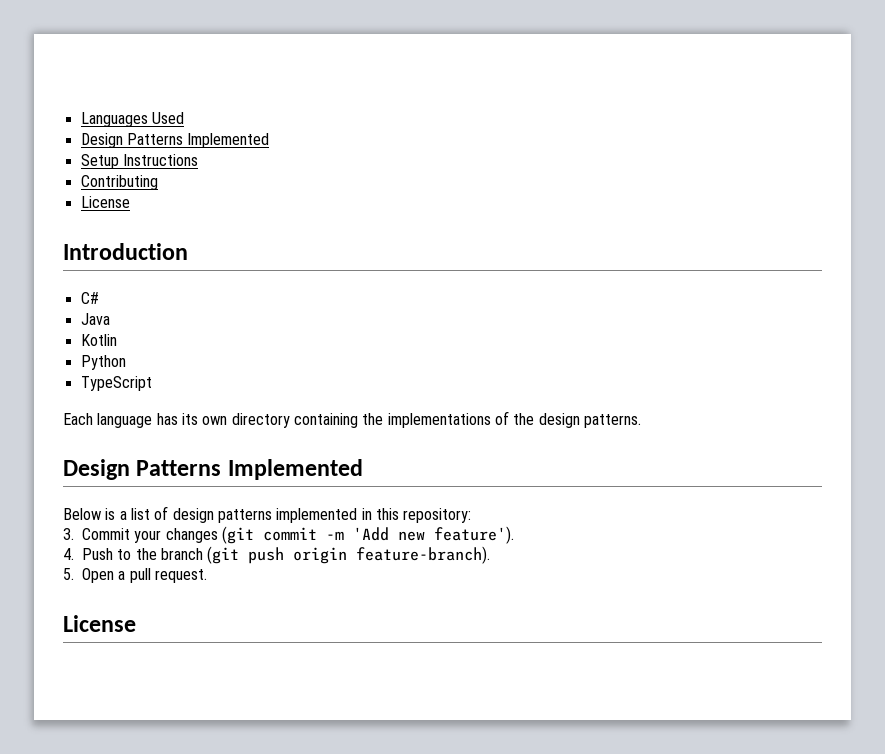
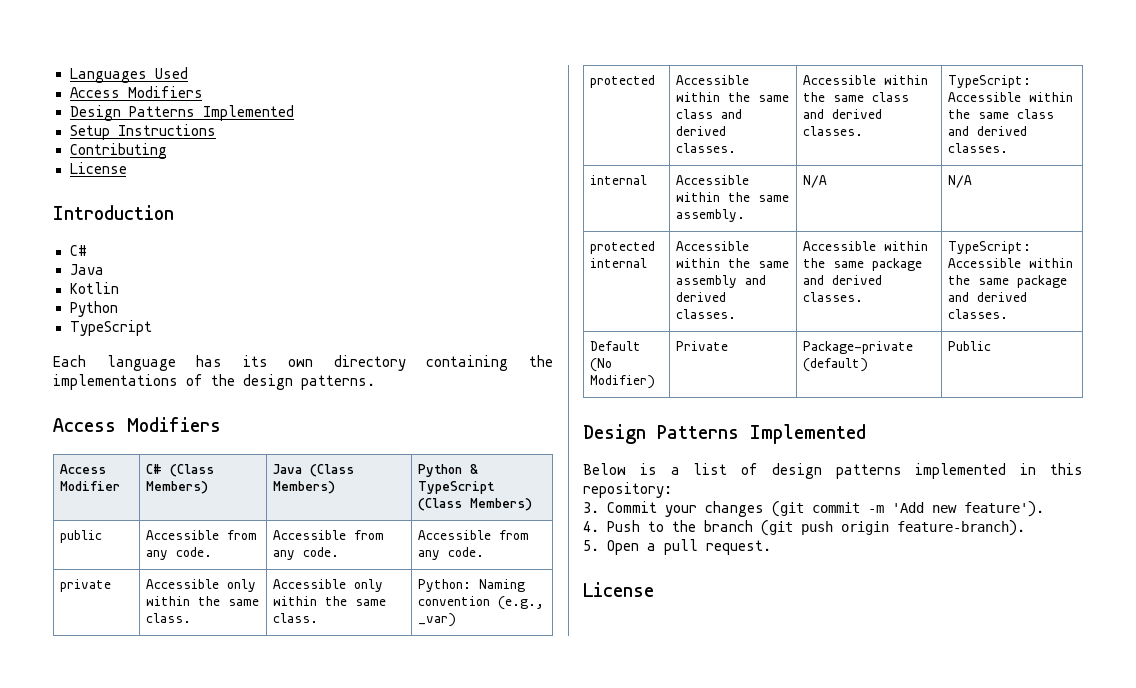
(184, 118) none -> [69,86,203,98] // Access Modifiers
(641, 421) none -> [53,417,221,432] [60,464,107,474] [60,481,121,491] [146,464,215,477] [146,481,209,494] [273,464,355,477] [273,481,336,494] [418,464,479,477] [418,481,496,494] [418,498,533,511] [60,530,103,543] [146,530,258,540] [146,547,213,560] [273,530,385,540] [273,547,340,560] [418,530,530,540] [418,547,485,560] [60,579,112,592] [146,579,257,592] [146,596,260,606] [146,613,192,623] [273,579,384,592] [273,596,387,606] [273,613,319,623] [418,579,526,592] [418,596,545,610] [418,613,457,627] [590,75,656,88] [676,75,750,85] [676,92,790,102] [676,109,743,119] [676,126,727,136] [676,143,737,153] [803,75,929,85] [803,92,910,102] [803,109,883,119] [803,126,864,136] [948,75,1032,88] [948,92,1074,102] [948,109,1055,119] [948,126,1028,136] [948,143,1009,153] [590,175,648,185] [676,175,750,185] [676,192,790,202] [676,209,746,222] [803,175,828,188] [948,175,973,188] [590,241,656,254] [590,258,648,268] [676,241,750,251] [676,258,790,268] [676,275,767,288] [676,292,727,302] [676,309,737,319] [803,241,929,251] [803,258,923,271] [803,275,883,285] [803,292,864,302] [948,241,1032,254] [948,258,1074,268] [948,275,1068,288] [948,292,1028,302] [948,309,1009,319] [590,341,642,351] [590,358,613,372] [590,375,656,389] [676,341,729,351] [803,341,914,354] [803,358,869,372] [948,341,992,351] // Access Modifiers // Access Modifier | C# (Class Members) | Java (Class Members) | Python & TypeScript (Class Members) // public | Accessible from any code. | Accessible from any code. | Accessible from any code. // private | Accessible only within the same class. | Accessible only within the same class. | Python: Naming convention (e.g., _var) // protected | Accessible within the same class and derived classes. | Accessible within the same class and derived classes. | TypeScript: Accessible within the same class and derived classes. // internal | Accessible within the same assembly. | N/A | N/A // protected internal | Accessible within the same assembly and derived classes. | Accessible within the same package and derived classes. | TypeScript: Accessible within the same package and derived classes. // Default (No Modifier) | Private | Package-private (default) | Public

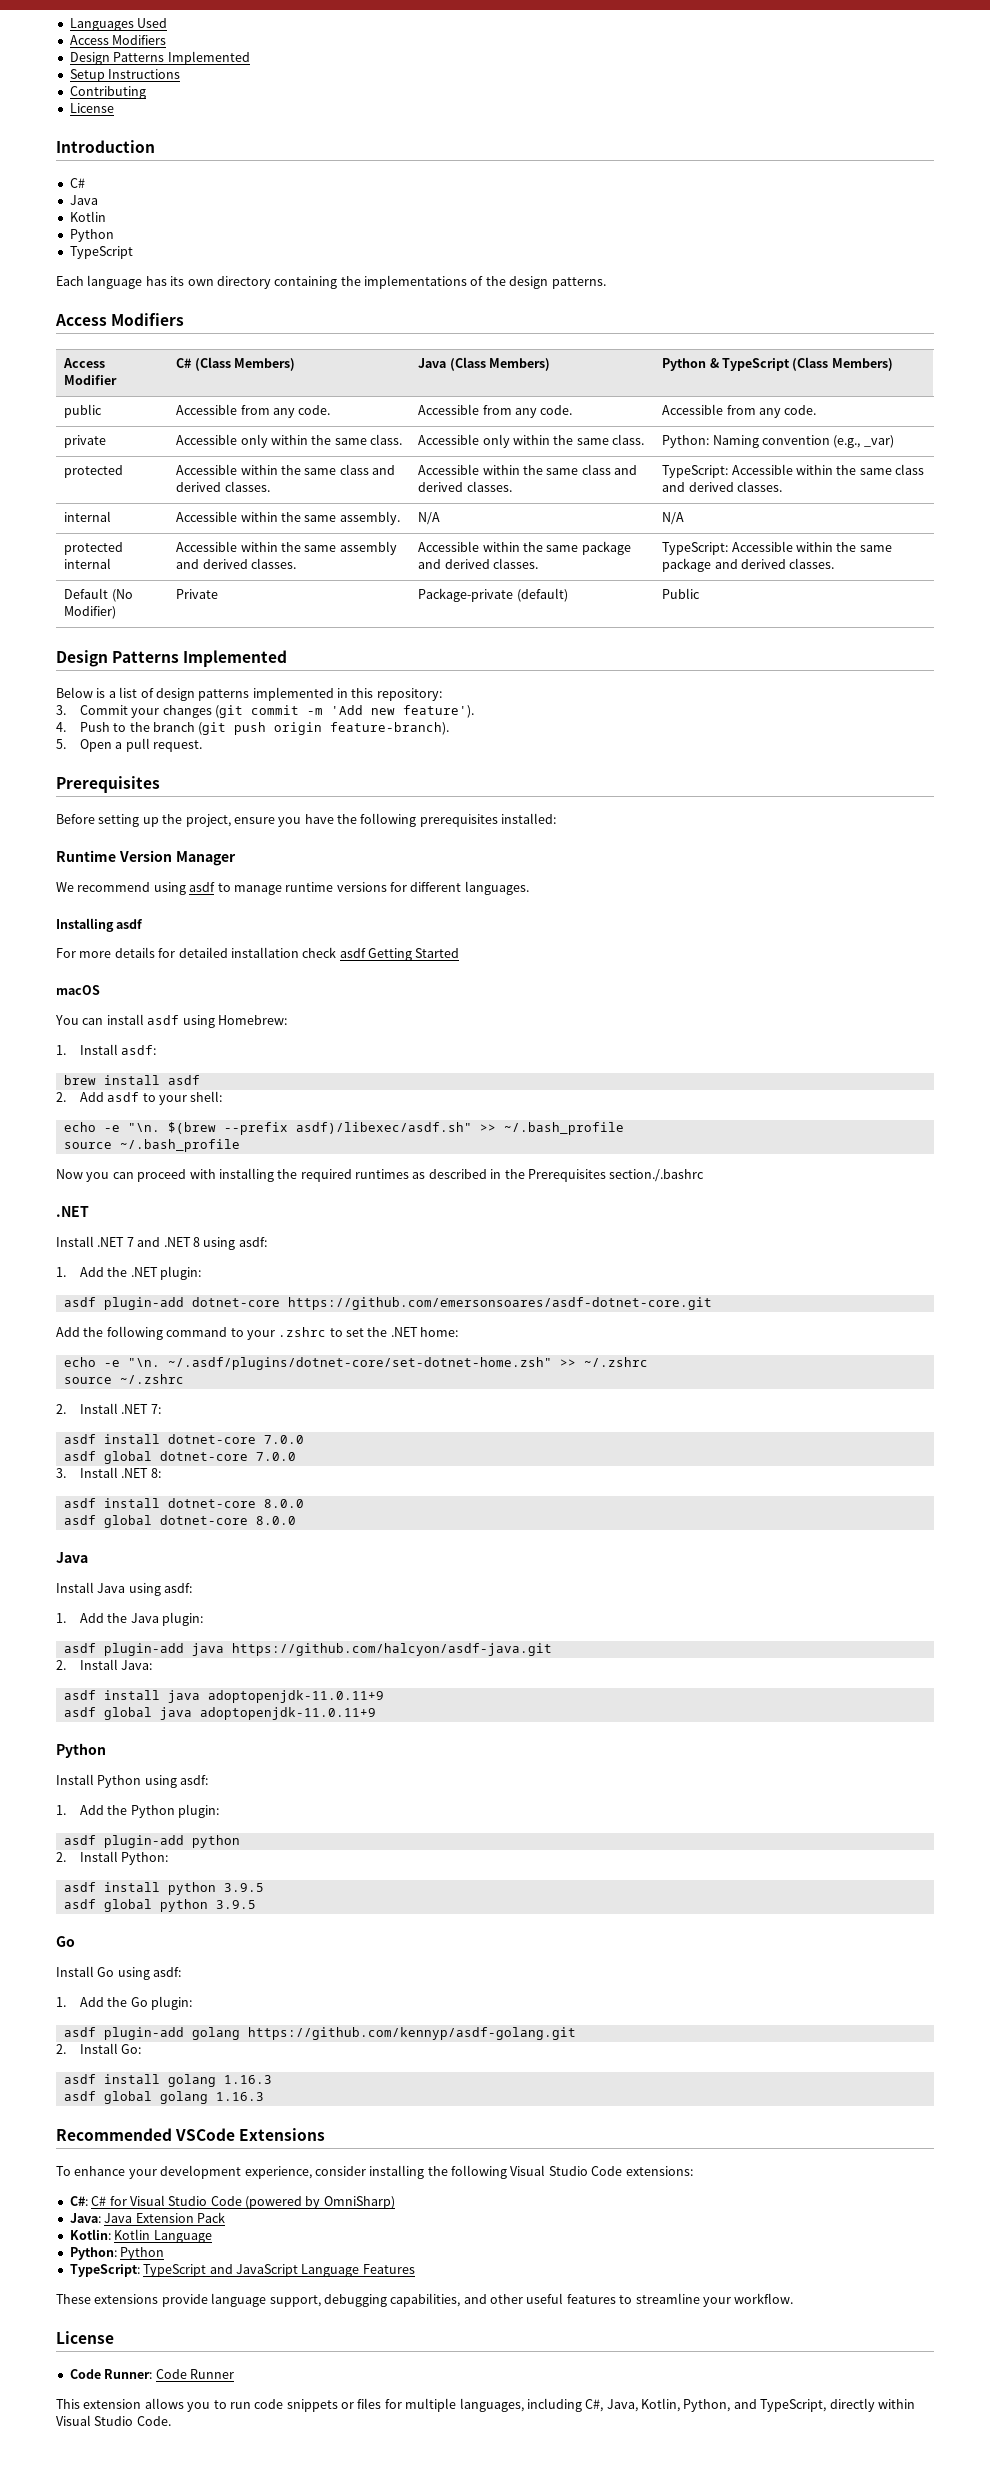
[583,582,654,597] License -> [56,776,160,793] [56,813,557,827] [56,850,236,866] [56,881,529,895] [56,918,144,932] [56,947,460,961] [56,985,100,995] [55,1014,287,1028] [56,1044,157,1055] [63,1075,200,1085] [56,1091,223,1105] [63,1122,624,1135] [63,1139,240,1152] [56,1168,705,1182] [56,1206,89,1217] [56,1236,267,1250] [56,1266,202,1280] [63,1297,712,1310] [56,1326,459,1340] [63,1357,648,1370] [63,1374,184,1384] [56,1403,161,1414] [63,1434,304,1444] [63,1451,296,1464] [56,1467,161,1478] [63,1498,304,1508] [63,1515,296,1528] [56,1552,88,1563] [56,1582,193,1596] [56,1612,204,1626] [63,1643,552,1656] [56,1659,153,1670] [63,1690,384,1703] [63,1707,376,1720] [56,1743,106,1758] [56,1774,209,1788] [56,1804,220,1818] [63,1835,240,1848] [56,1851,169,1865] [63,1882,264,1895] [63,1899,256,1912] [56,1936,75,1947] [56,1966,182,1980] [56,1996,193,2010] [63,2027,576,2040] [56,2043,142,2054] [63,2074,272,2087] [63,2091,264,2104] [56,2128,326,2141] [56,2165,693,2179] [69,2195,395,2209] [69,2212,225,2223] [69,2229,212,2243] [69,2247,165,2260] [69,2264,415,2277] [56,2293,794,2307] [56,2331,114,2344] [69,2369,234,2379] [56,2398,915,2412] [56,2415,171,2426] Prerequisites // Before setting up the project, ensure you have the following prerequisites installed: // Runtime Version Manager // We recommend using asdf to manage runtime versions for different languages. // Installing asdf // For more details for detailed installation check asdf Getting Started // macOS // You can install asdf using Homebrew: // 1. Install asdf: // brew install asdf // 2. Add asdf to your shell: // echo -e "\n. $(brew --prefix asdf)/libexec/asdf.sh" >> ~/.bash_profile // source ~/.bash_profile // Now you can proceed with installing the required runtimes as described in the Prerequisites section./.bashrc // .NET // Install .NET 7 and .NET 8 using asdf: // 1. Add the .NET plugin: // asdf plugin-add dotnet-core https://github.com/emersonsoares/asdf-dotnet-core.git // Add the following command to your .zshrc to set the .NET home: // echo -e "\n. ~/.asdf/plugins/dotnet-core/set-dotnet-home.zsh" >> ~/.zshrc // source ~/.zshrc // 2. Install .NET 7: // asdf install dotnet-core 7.0.0 // asdf global dotnet-core 7.0.0 // 3. Install .NET 8: // asdf install dotnet-core 8.0.0 // asdf global dotnet-core 8.0.0 // Java // Install Java using asdf: // 1. Add the Java plugin: // asdf plugin-add java https://github.com/halcyon/asdf-java.git // 2. Install Java: // asdf install java adoptopenjdk-11.0.11+9 // asdf global java adoptopenjdk-11.0.11+9 // Python // Install Python using asdf: // 1. Add the Python plugin: // asdf plugin-add python // 2. Install Python: // asdf install python 3.9.5 // asdf global python 3.9.5 // Go // Install Go using asdf: // 1. Add the Go plugin: // asdf plugin-add golang https://github.com/kennyp/asdf-golang.git // 2. Install Go: // asdf install golang 1.16.3 // asdf global golang 1.16.3 // Recommended VSCode Extensions // To enhance your development experience, consider installing the following Visual Studio Code extensions: // C#: C# for Visual Studio Code (powered by OmniSharp) // Java: Java Extension Pack // Kotlin: Kotlin Language // Python: Python // TypeScript: TypeScript and JavaScript Language Features // These extensions provide language support, debugging capabilities, and other useful features to streamline your workflow. // License // Code Runner: Code Runner // This extension allows you to run code snippets or files for multiple languages, including C#, Java, Kotlin, Python, and TypeScript, directly within Visual Studio Code.

